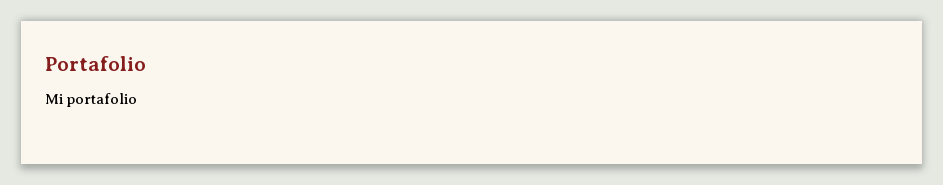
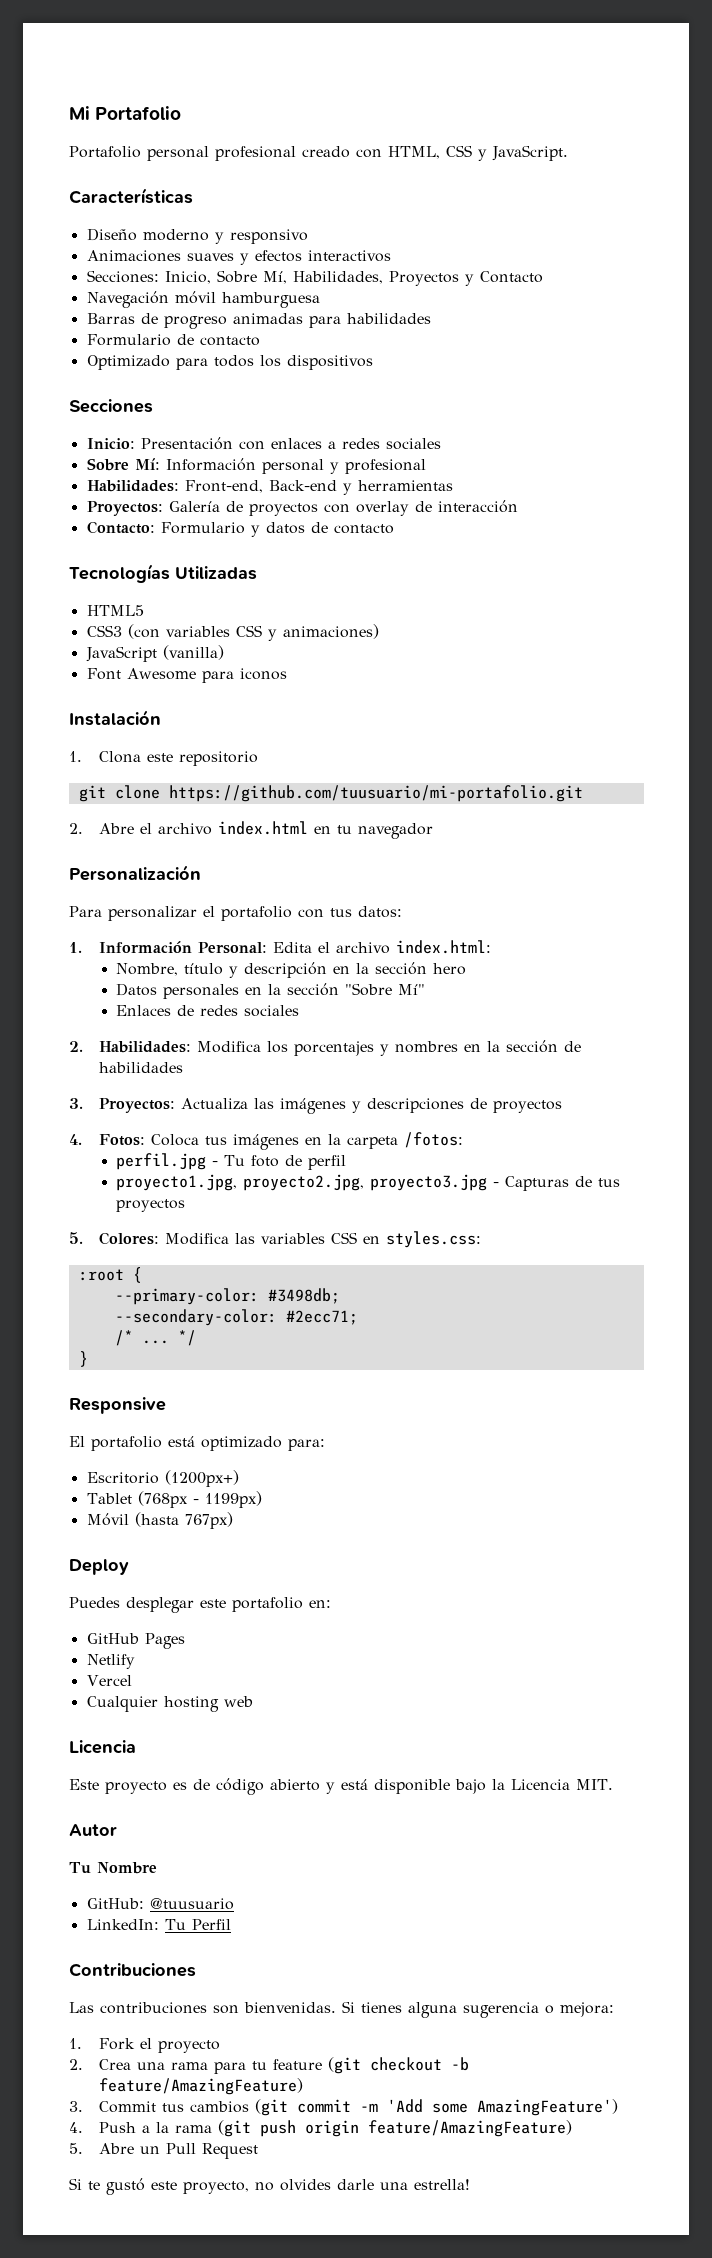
(45, 63) none -> [69,106,90,120] Mi
[45,93,138,107] Mi portafolio -> [69,145,568,161] [69,188,193,204] [86,228,308,244] [86,250,391,265] [86,270,543,286] [86,291,320,308] [86,313,431,329] [86,334,260,346] [86,355,373,370] [69,399,153,413] [86,437,441,450] [86,458,426,474] [86,480,453,495] [86,500,518,516] [86,521,394,537] [69,564,257,583] [86,605,144,616] [86,624,379,641] [85,645,224,662] [86,668,287,683] [69,710,161,726] [69,751,258,766] [78,785,583,802] [69,821,433,839] [69,865,201,881] [69,906,402,921] [69,940,491,954] [116,962,467,978] [116,983,426,999] [116,1005,300,1017] [69,1040,581,1056] [98,1062,183,1073] [69,1098,562,1114] [69,1132,463,1150] [116,1153,347,1170] [116,1174,621,1191] [116,1199,186,1212] [69,1231,481,1248] [78,1267,142,1283] [114,1288,340,1305] [114,1309,358,1326] [114,1330,196,1346] [78,1351,88,1367] [69,1397,166,1414] [69,1436,325,1451] [86,1470,239,1487] [86,1491,262,1508] [86,1512,233,1529] [69,1559,129,1575] [69,1597,331,1613] [86,1633,185,1649] [86,1654,135,1669] [86,1675,132,1686] [86,1696,253,1712] [69,1740,136,1754] [69,1778,613,1795] [69,1824,117,1836] [69,1862,157,1874] [86,1898,234,1910] [86,1919,231,1930] [69,1963,196,1977] [69,2001,614,2018] [69,2038,220,2053] [69,2057,469,2074] [98,2078,303,2095] [69,2099,618,2116] [69,2120,572,2137] [69,2143,258,2159] [69,2178,470,2195] Portafolio personal profesional creado con HTML, CSS y JavaScript. // Características // Diseño moderno y responsivo // Animaciones suaves y efectos interactivos // Secciones: Inicio, Sobre Mí, Habilidades, Proyectos y Contacto // Navegación móvil hamburguesa // Barras de progreso animadas para habilidades // Formulario de contacto // Optimizado para todos los dispositivos // Secciones // Inicio: Presentación con enlaces a redes sociales // Sobre Mí: Información personal y profesional // Habilidades: Front-end, Back-end y herramientas // Proyectos: Galería de proyectos con overlay de interacción // Contacto: Formulario y datos de contacto // Tecnologías Utilizadas // HTML5 // CSS3 (con variables CSS y animaciones) // JavaScript (vanilla) // Font Awesome para iconos // Instalación // 1. Clona este repositorio // git clone https://github.com/tuusuario/mi-portafolio.git // 2. Abre el archivo index.html en tu navegador // Personalización // Para personalizar el portafolio con tus datos: // 1. Información Personal: Edita el archivo index.html: // Nombre, título y descripción en la sección hero // Datos personales en la sección "Sobre Mí" // Enlaces de redes sociales // 2. Habilidades: Modifica los porcentajes y nombres en la sección de habilidades // 3. Proyectos: Actualiza las imágenes y descripciones de proyectos // 4. Fotos: Coloca tus imágenes en la carpeta /fotos: // perfil.jpg - Tu foto de perfil // proyecto1.jpg, proyecto2.jpg, proyecto3.jpg - Capturas de tus proyectos // 5. Colores: Modifica las variables CSS en styles.css: // :root { // --primary-color: #3498db; // --secondary-color: #2ecc71; // /* ... */ // } // Responsive // El portafolio está optimizado para: // Escritorio (1200px+) // Tablet (768px - 1199px) // Móvil (hasta 767px) // Deploy // Puedes desplegar este portafolio en: // GitHub Pages // Netlify // Vercel // Cualquier hosting web // Licencia // Este proyecto es de código abierto y está disponible bajo la Licencia MIT. // Autor // Tu Nombre // GitHub: @tuusuario // LinkedIn: Tu Perfil // Contribuciones // Las contribuciones son bienvenidas. Si tienes alguna sugerencia o mejora: // 1. Fork el proyecto // 2. Crea una rama para tu feature (git checkout -b feature/AmazingFeature) // 3. Commit tus cambios (git commit -m 'Add some AmazingFeature') // 4. Push a la rama (git push origin feature/AmazingFeature) // 5. Abre un Pull Request // Si te gustó este proyecto, no olvides darle una estrella!

